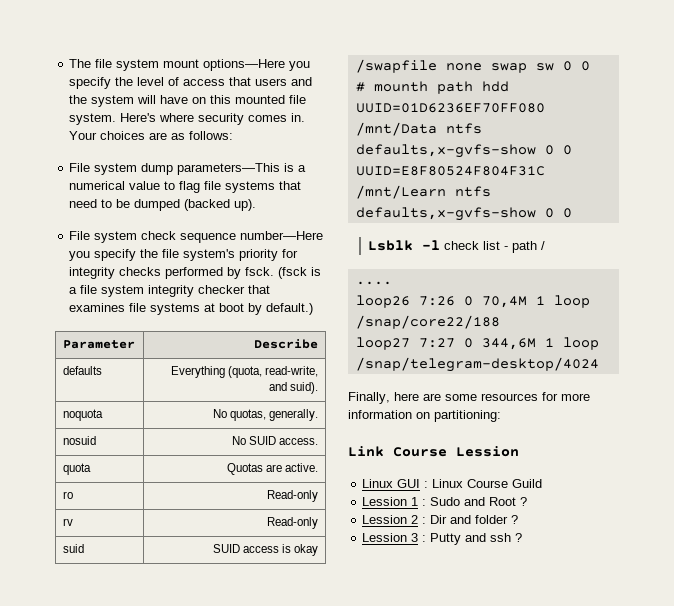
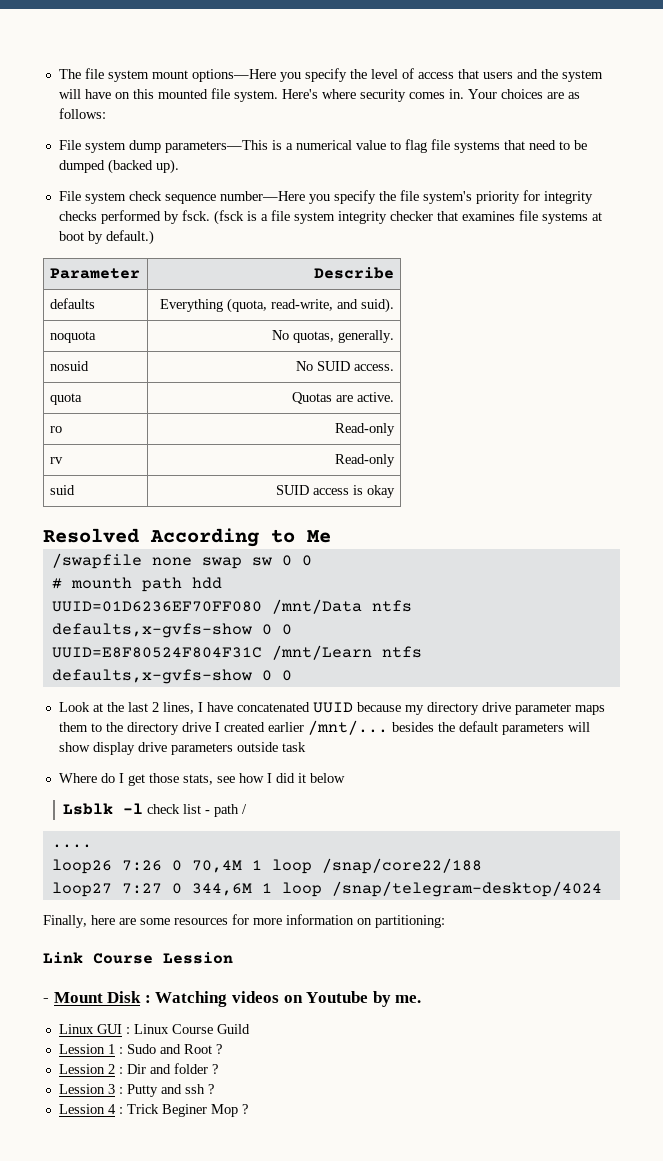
(319, 550) none -> [43,528,331,547] // Resolved According to Me
(572, 213) none -> [58,702,605,715] [58,720,590,735] [58,742,306,755] [58,773,345,786] // Look at the last 2 lines, I have concatenated UUID because my directory drive parameter maps them to the directory drive I created earlier /mnt/... besides the default parameters will show display drive parameters outside task // Where do I get those stats, see how I did it below
(519, 451) none -> [43,991,422,1007] // - Mount Disk : Watching videos on Youtube by me.
(523, 537) none -> [58,1104,248,1117] // Lession 4 : Trick Beginer Mop ?

